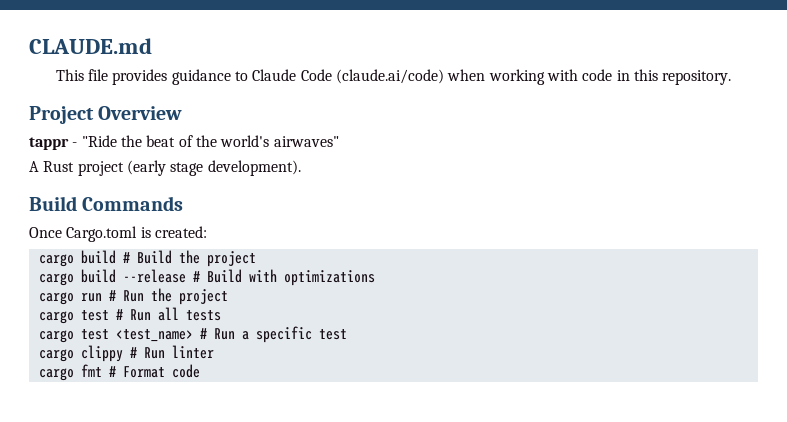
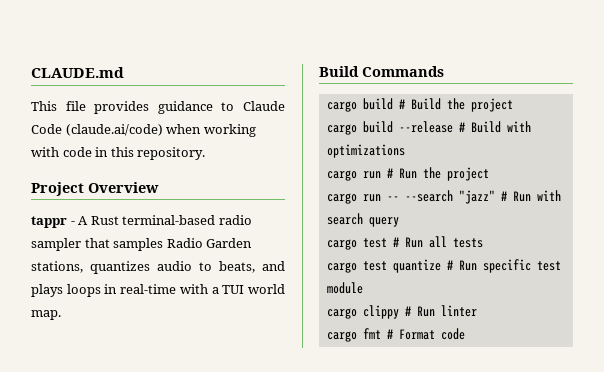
[81,135,339,147] [29,160,301,176] [29,196,184,211] [29,226,207,242] "Ride the beat of the world's airwaves" // A Rust project (early stage development). // Build Commands // Once Cargo.toml is created: -> [78,215,252,225] [31,238,253,251] [31,261,285,274] [31,284,286,297] [31,310,61,320] [319,66,444,77] A Rust terminal-based radio sampler that samples Radio Garden stations, quantizes audio to beats, and plays loops in real-time with a TUI world map. // Build Commands
(228, 297) none -> [326,190,561,204] [326,213,399,227] // cargo run -- --search "jazz" # Run with search query
[115,328,249,342] <test_name> # Run a -> [392,259,477,273] quantize # Run
(347, 334) none -> [326,282,363,294] module

